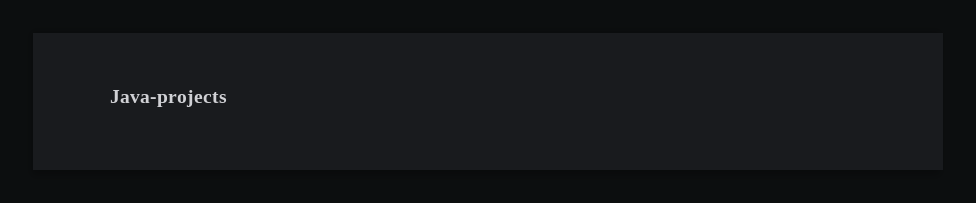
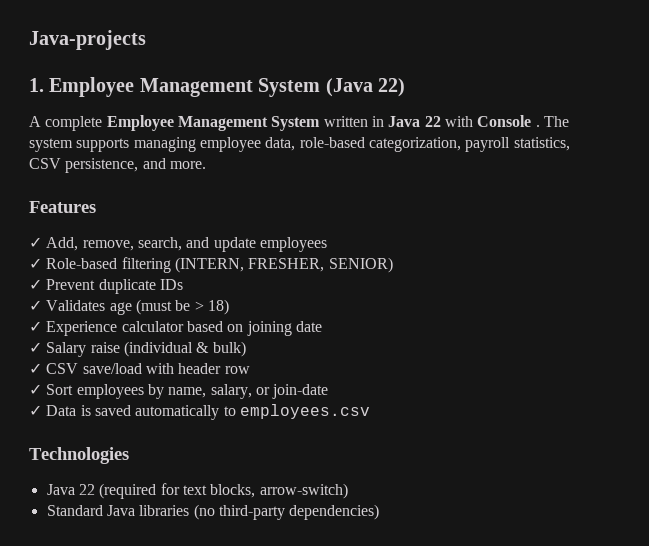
(227, 98) none -> [29,77,405,97] [29,115,569,131] [29,137,570,152] [29,158,206,173] [29,201,96,213] [29,237,327,252] [29,257,393,273] [29,279,183,294] [29,299,229,315] [29,321,322,336] [29,341,246,357] [29,363,250,374] [29,384,329,399] [29,404,370,420] [29,447,129,464] [46,483,348,499] [46,504,380,520] // 1. Employee Management System (Java 22) // A complete Employee Management System written in Java 22 with Console . The system supports managing employee data, role-based categorization, payroll statistics, CSV persistence, and more. // Features // ✓ Add, remove, search, and update employees // ✓ Role-based filtering (INTERN, FRESHER, SENIOR) // ✓ Prevent duplicate IDs // ✓ Validates age (must be > 18) // ✓ Experience calculator based on joining date // ✓ Salary raise (individual & bulk) // ✓ CSV save/load with header row // ✓ Sort employees by name, salary, or join-date // ✓ Data is saved automatically to employees.csv // Technologies // Java 22 (required for text blocks, arrow-switch) // Standard Java libraries (no third-party dependencies)

